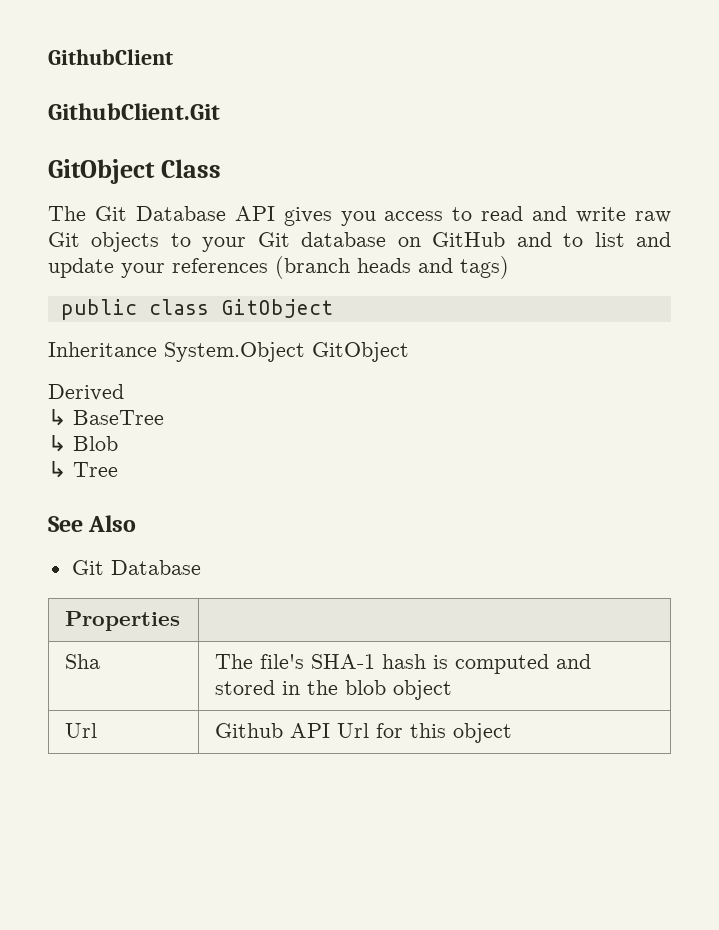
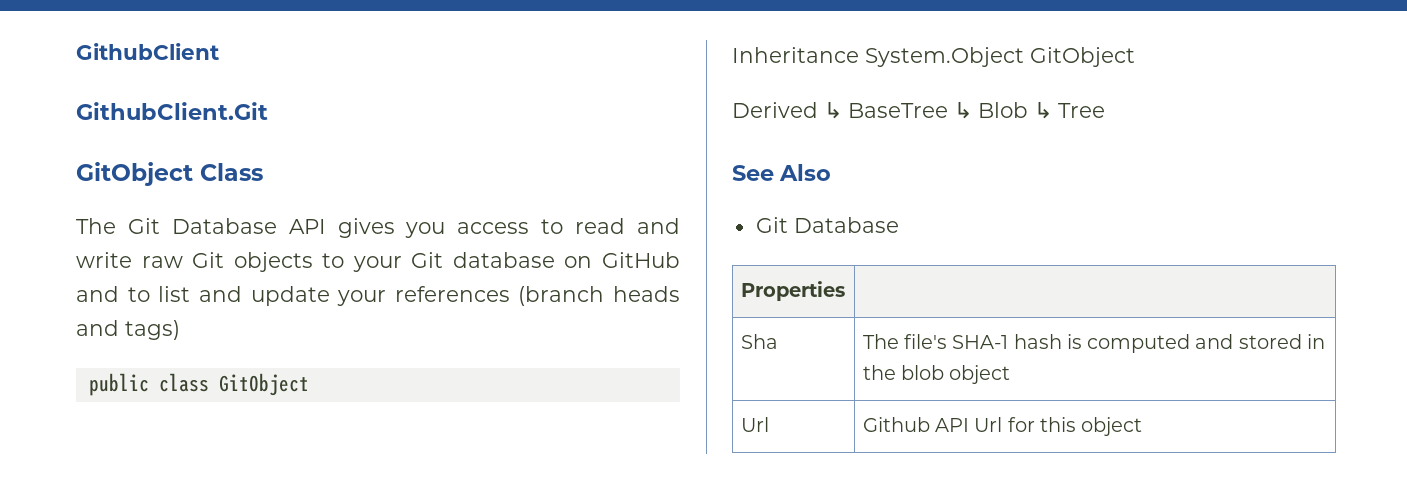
(124, 392) // -> (818, 110) none
(164, 417) // -> (948, 110) none
(118, 443) // -> (1028, 110) none

